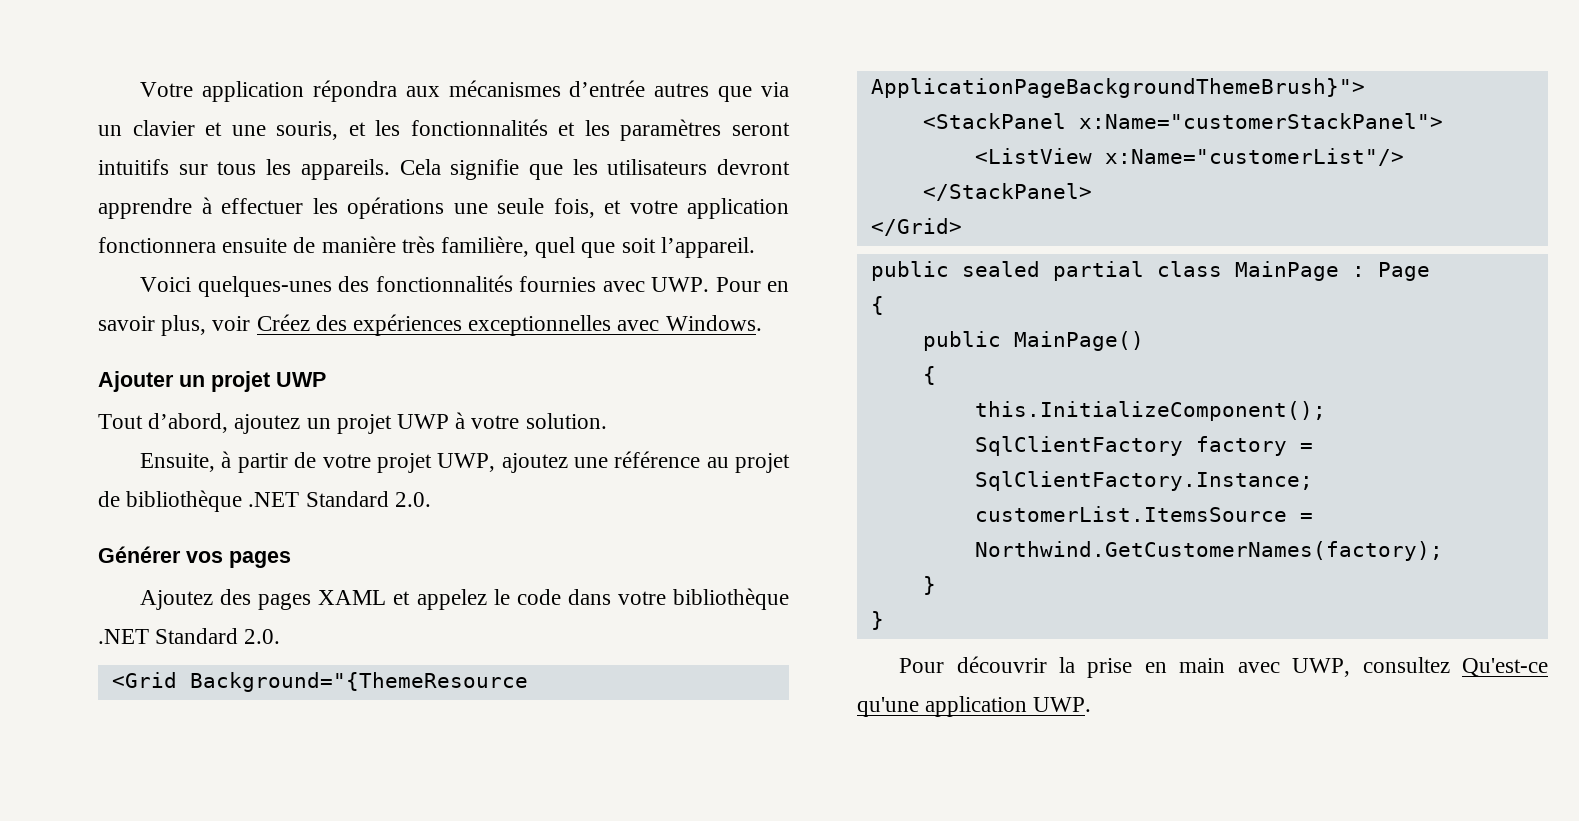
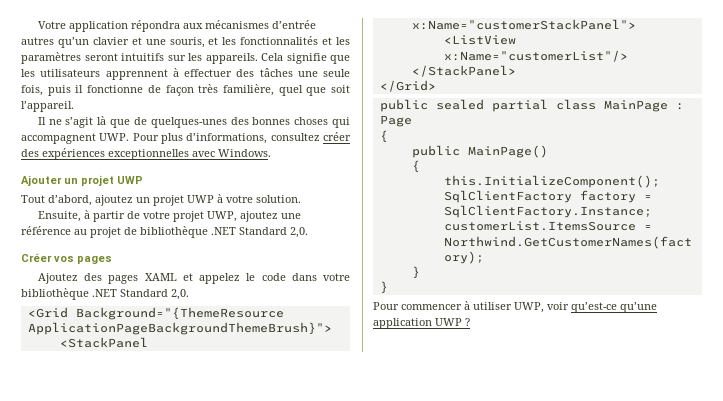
[718,82,789,102] [98,125,122,136] que via un -> [57,37,89,48] qu’un
[217,161,257,175] tous -> (186, 58) none
[717,159,790,175] [98,197,789,219] [98,236,396,253] devront apprendre à effectuer les opérations une seule fois, et votre application fonctionnera ensuite de manière -> [105,68,350,80] [21,85,194,96] apprennent à effectuer des tâches une seule fois, puis il fonctionne de façon
[140,275,789,297] [98,314,310,336] Voici quelques-unes des fonctionnalités fournies avec UWP. Pour en savoir plus, voir Créez -> [37,116,350,128] [21,132,351,144] Il ne s’agit là que de quelques-unes des bonnes choses qui accompagnent UWP. Pour plus d’informations, consultez créer
[394,492,431,507] [98,546,181,563] 2.0. // Générer -> [290,227,308,238] [21,253,52,262] 2,0. // Créer
[244,629,281,644] 2.0. -> [171,289,189,300] 2,0.
[956,656,1548,678] [857,696,1092,717] découvrir la prise en main avec UWP, consultez Qu'est-ce qu'une application UWP. -> [401,301,657,313] [373,318,470,329] commencer à utiliser UWP, voir qu’est-ce qu’une application UWP ?

